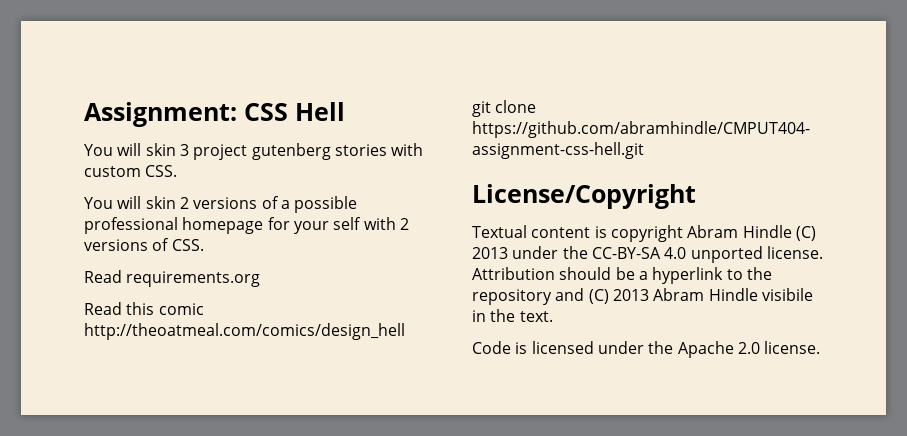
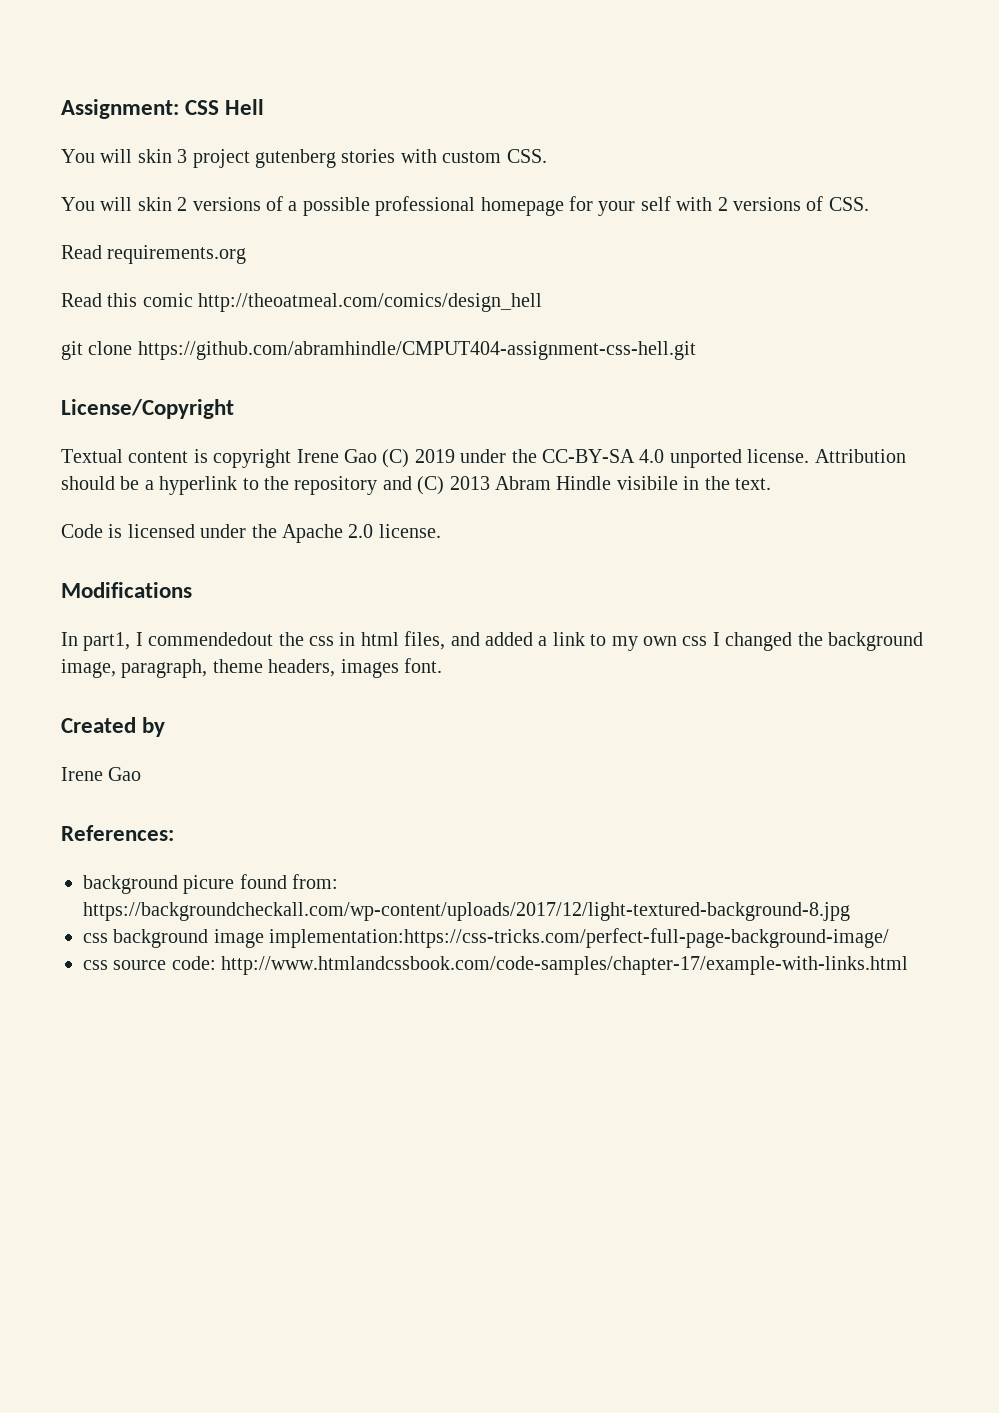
[687,225,816,241] [472,247,508,259] Abram Hindle (C) 2013 -> [296,449,455,468] Irene Gao (C) 2019
(821, 347) none -> [61,582,192,598] [61,631,923,651] [61,658,442,678] [61,717,166,737] [61,767,142,781] [61,825,174,841] [83,874,339,894] [83,902,850,921] [83,928,890,948] [83,956,909,975] // Modifications // In part1, I commendedout the css in html files, and added a link to my own css I changed the background image, paragraph, theme headers, images font. // Created by // Irene Gao // References: // background picure found from: https://backgroundcheckall.com/wp-content/uploads/2017/12/light-textured-background-8.jpg // css background image implementation:https://css-tricks.com/perfect-full-page-background-image/ // css source code: http://www.htmlandcssbook.com/code-samples/chapter-17/example-with-links.html

